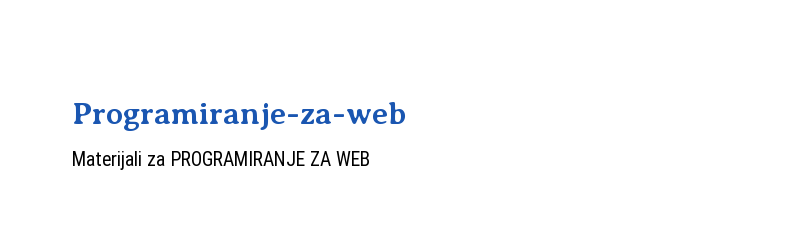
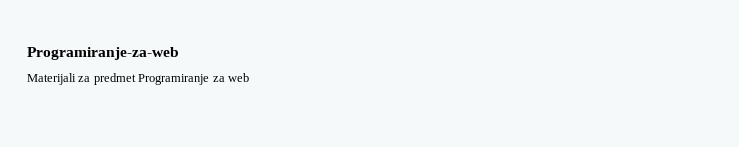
[170,151,371,166] PROGRAMIRANJE ZA WEB -> [93,73,249,85] predmet Programiranje za web

